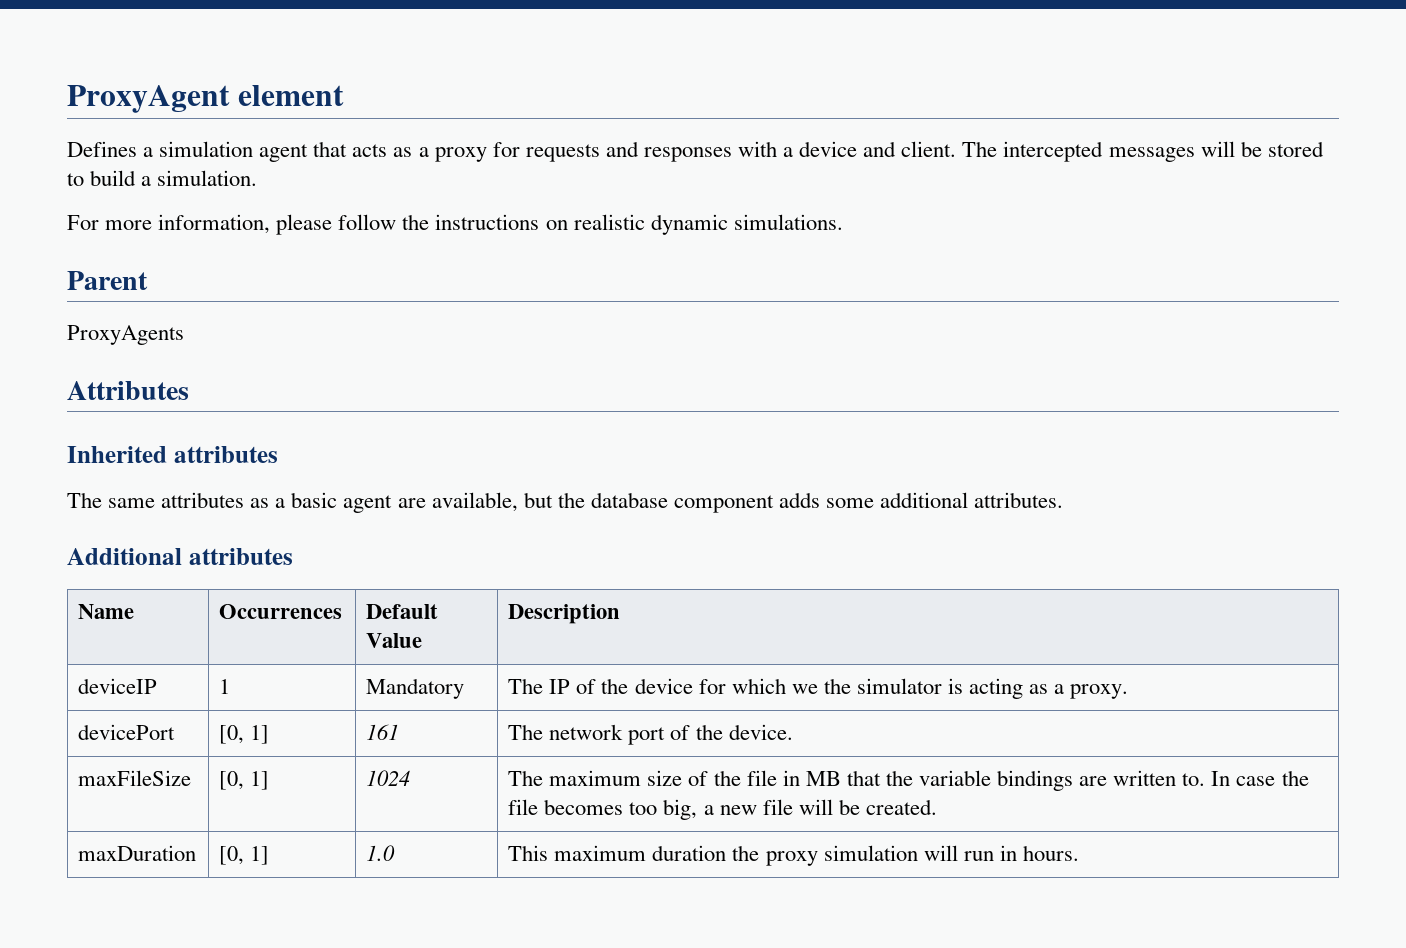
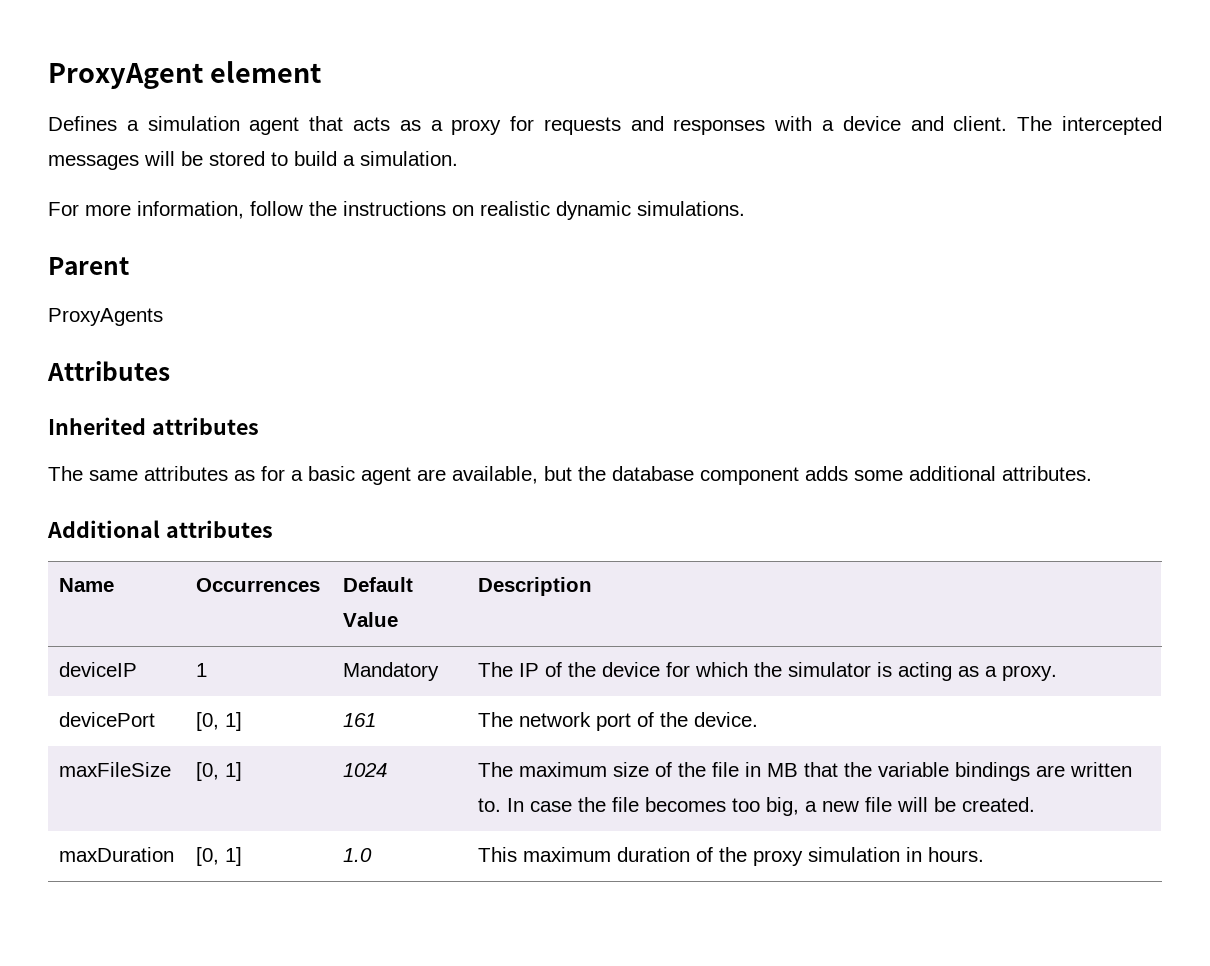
[276,214,333,235] please -> (244, 210) none
(270, 503) none -> [261,466,285,481] for
[791,684,818,694] we -> (748, 669) none
(727, 853) none -> [695,847,713,862] of
[923,845,994,861] will run -> (900, 854) none

